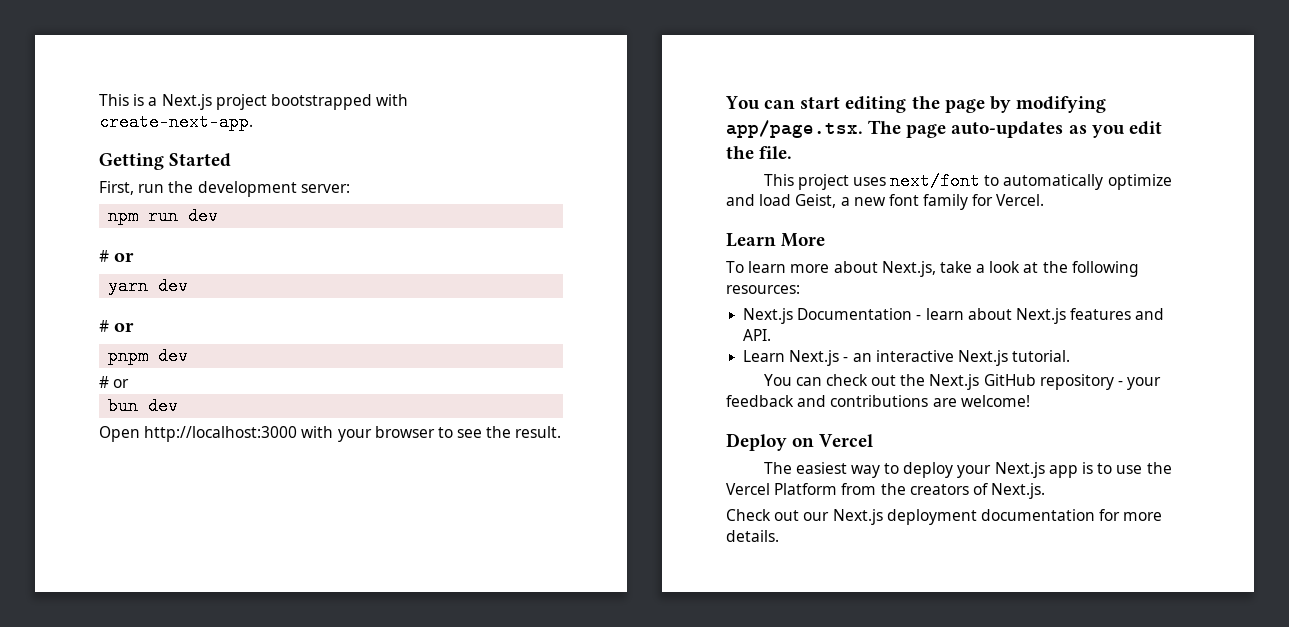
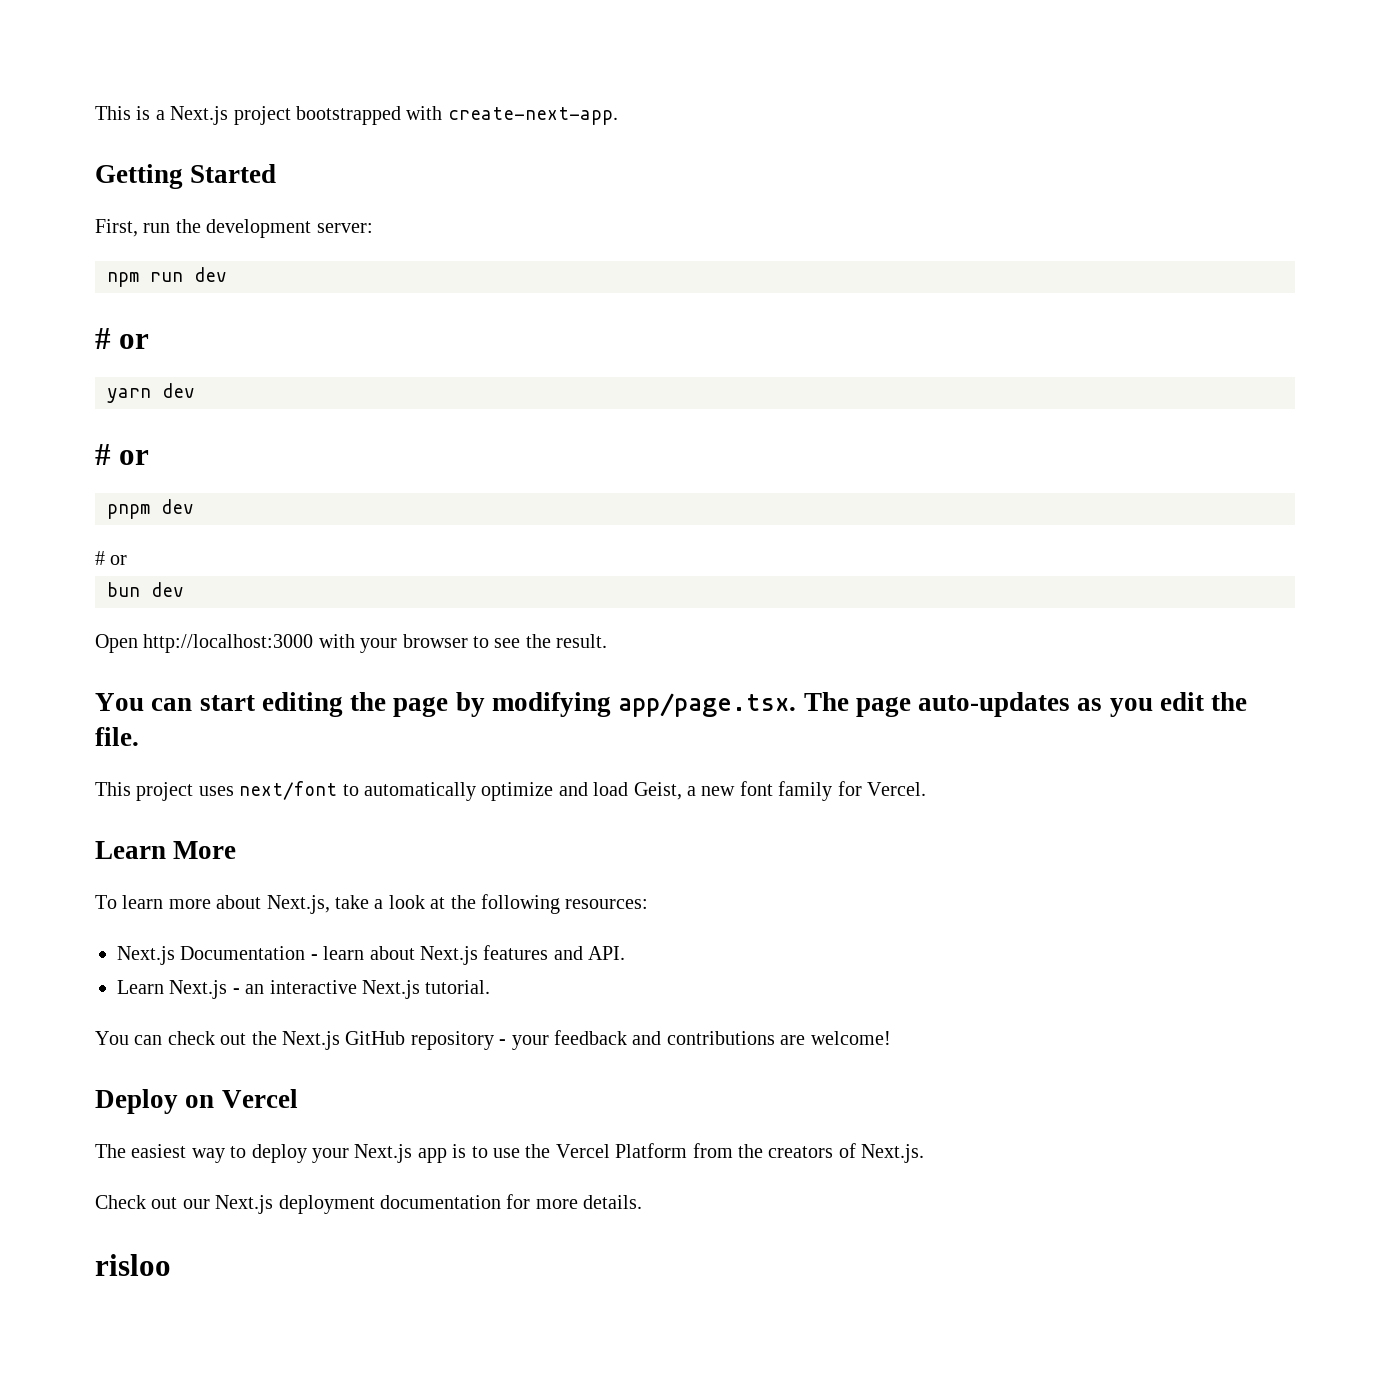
(779, 536) none -> [95,1254,171,1276] // risloo

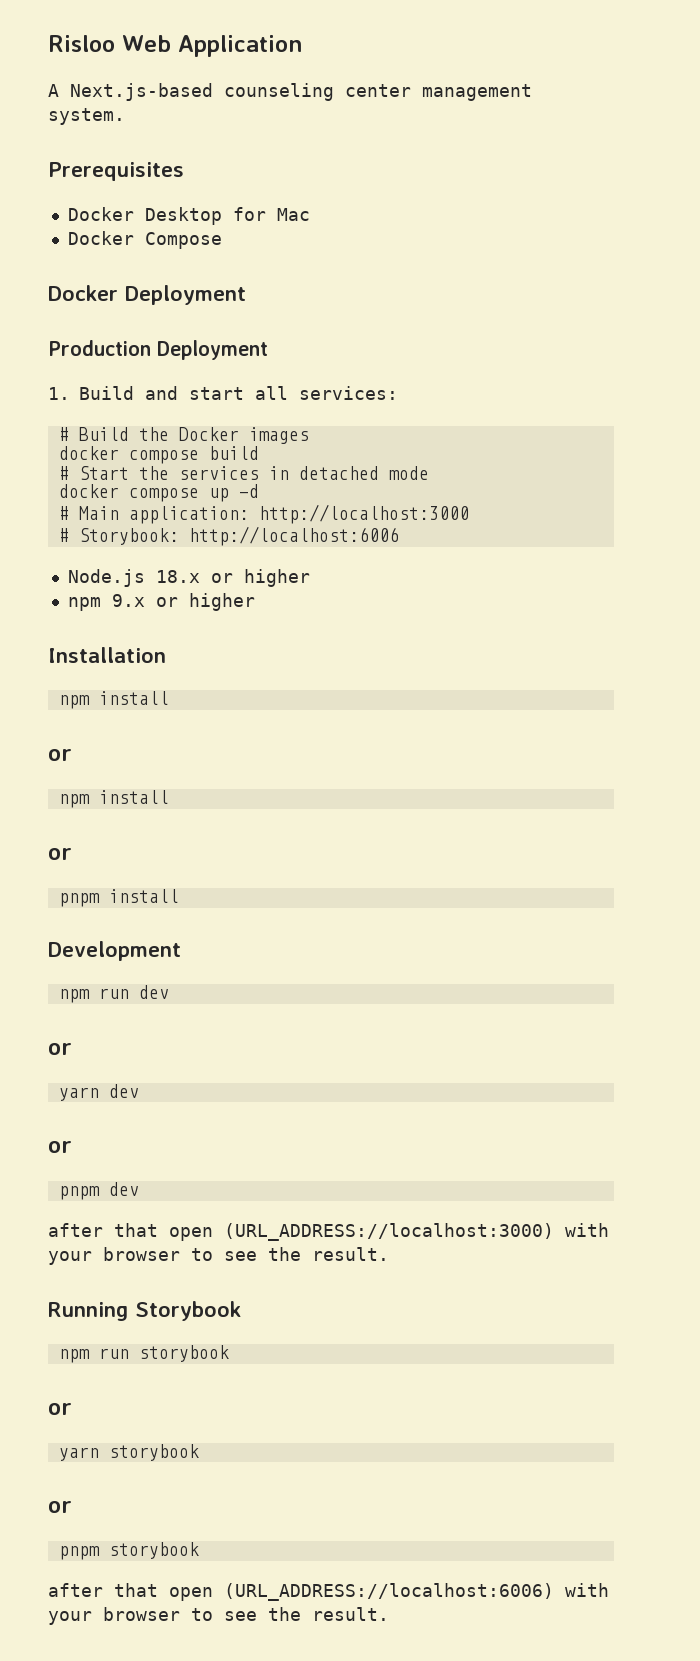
[95,106,618,125] [95,164,277,189] [95,219,373,238] This is a Next.js project bootstrapped with create-next-app. // Getting Started // First, run the development server: -> [48,35,302,57] [48,83,532,101] [48,108,125,125] [48,162,184,181] [67,207,310,225] [67,231,222,249] [48,285,246,305] [48,340,268,360] [48,386,398,400] [58,427,309,444] [58,446,259,464] [58,466,429,480] [58,484,259,502] [58,504,469,524] [58,526,399,546] [67,569,310,587] [67,593,255,611] [48,647,166,663] [58,691,169,709] [48,749,72,761] [58,790,169,808] [48,848,72,860] [58,889,179,907] [48,941,181,961] Risloo Web Application // A Next.js-based counseling center management system. // Prerequisites // Docker Desktop for Mac // Docker Compose // Docker Deployment // Production Deployment // 1. Build and start all services: // # Build the Docker images // docker compose build // # Start the services in detached mode // docker compose up -d // # Main application: http://localhost:3000 // # Storybook: http://localhost:6006 // Node.js 18.x or higher // npm 9.x or higher // Installation // npm install // or // npm install // or // pnpm install // Development
[95,328,111,349] # -> (169, 992) none
[95,444,111,465] # -> (139, 1091) none
[95,551,128,565] [107,582,184,597] [95,634,314,653] # or // bun dev // Open http://localhost:3000 -> [48,1223,554,1241] after that open (URL_ADDRESS://localhost:3000)
[95,692,1248,717] [95,727,139,746] [95,781,926,801] [95,841,237,859] [95,894,649,914] [117,945,626,965] [117,980,491,999] [95,1030,891,1050] [95,1089,298,1114] [95,1143,925,1163] [95,1194,643,1214] [95,1254,171,1276] You can start editing the page by modifying app/page.tsx. The page auto-updates as you edit the file. // This project uses next/font to automatically optimize and load Geist, a new font family for Vercel. // Learn More // To learn more about Next.js, take a look at the following resources: // Next.js Documentation - learn about Next.js features and API. // Learn Next.js - an interactive Next.js tutorial. // You can check out the Next.js GitHub repository - your feedback and contributions are welcome! // Deploy on Vercel // The easiest way to deploy your Next.js app is to use the Vercel Platform from the creators of Next.js. // Check out our Next.js deployment documentation for more details. // risloo -> [48,1301,241,1321] [58,1345,229,1363] [48,1403,72,1415] [58,1444,199,1461] [48,1501,72,1513] [58,1542,199,1560] [48,1583,609,1601] [48,1607,389,1625] Running Storybook // npm run storybook // or // yarn storybook // or // pnpm storybook // after that open (URL_ADDRESS://localhost:6006) with your browser to see the result.

